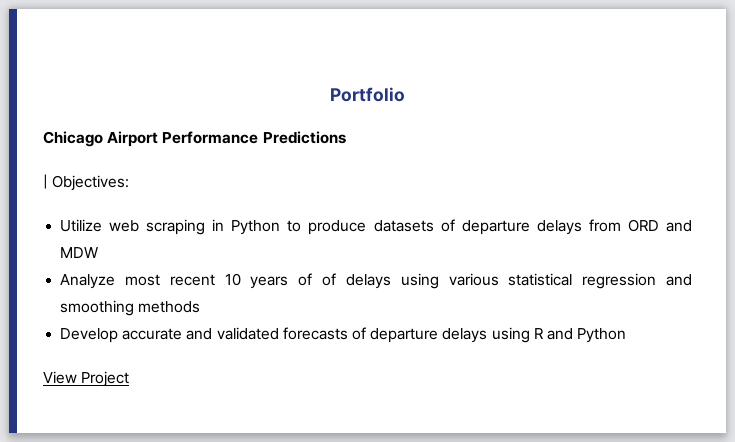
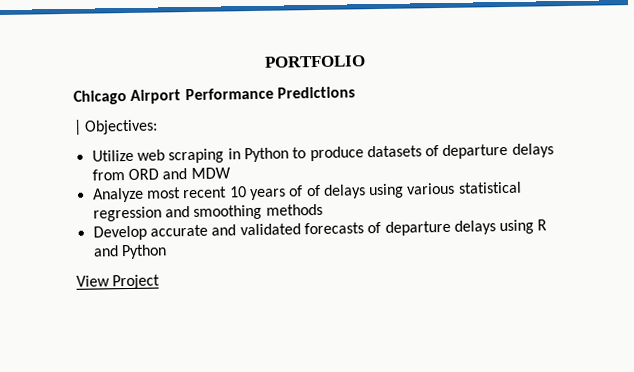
[330,87,405,102] Portfolio -> [264,55,366,68] PORTFOLIO

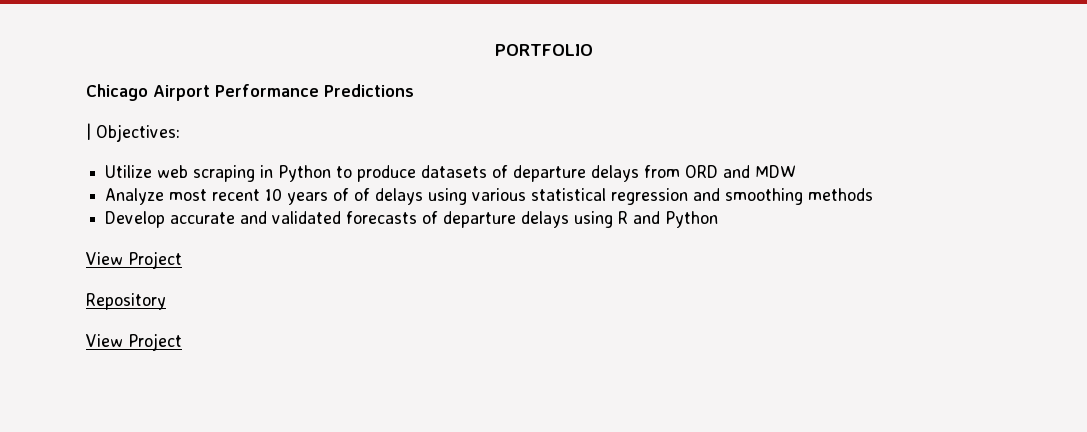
(161, 282) none -> [86,293,166,310] [86,333,182,351] // Repository // View Project

